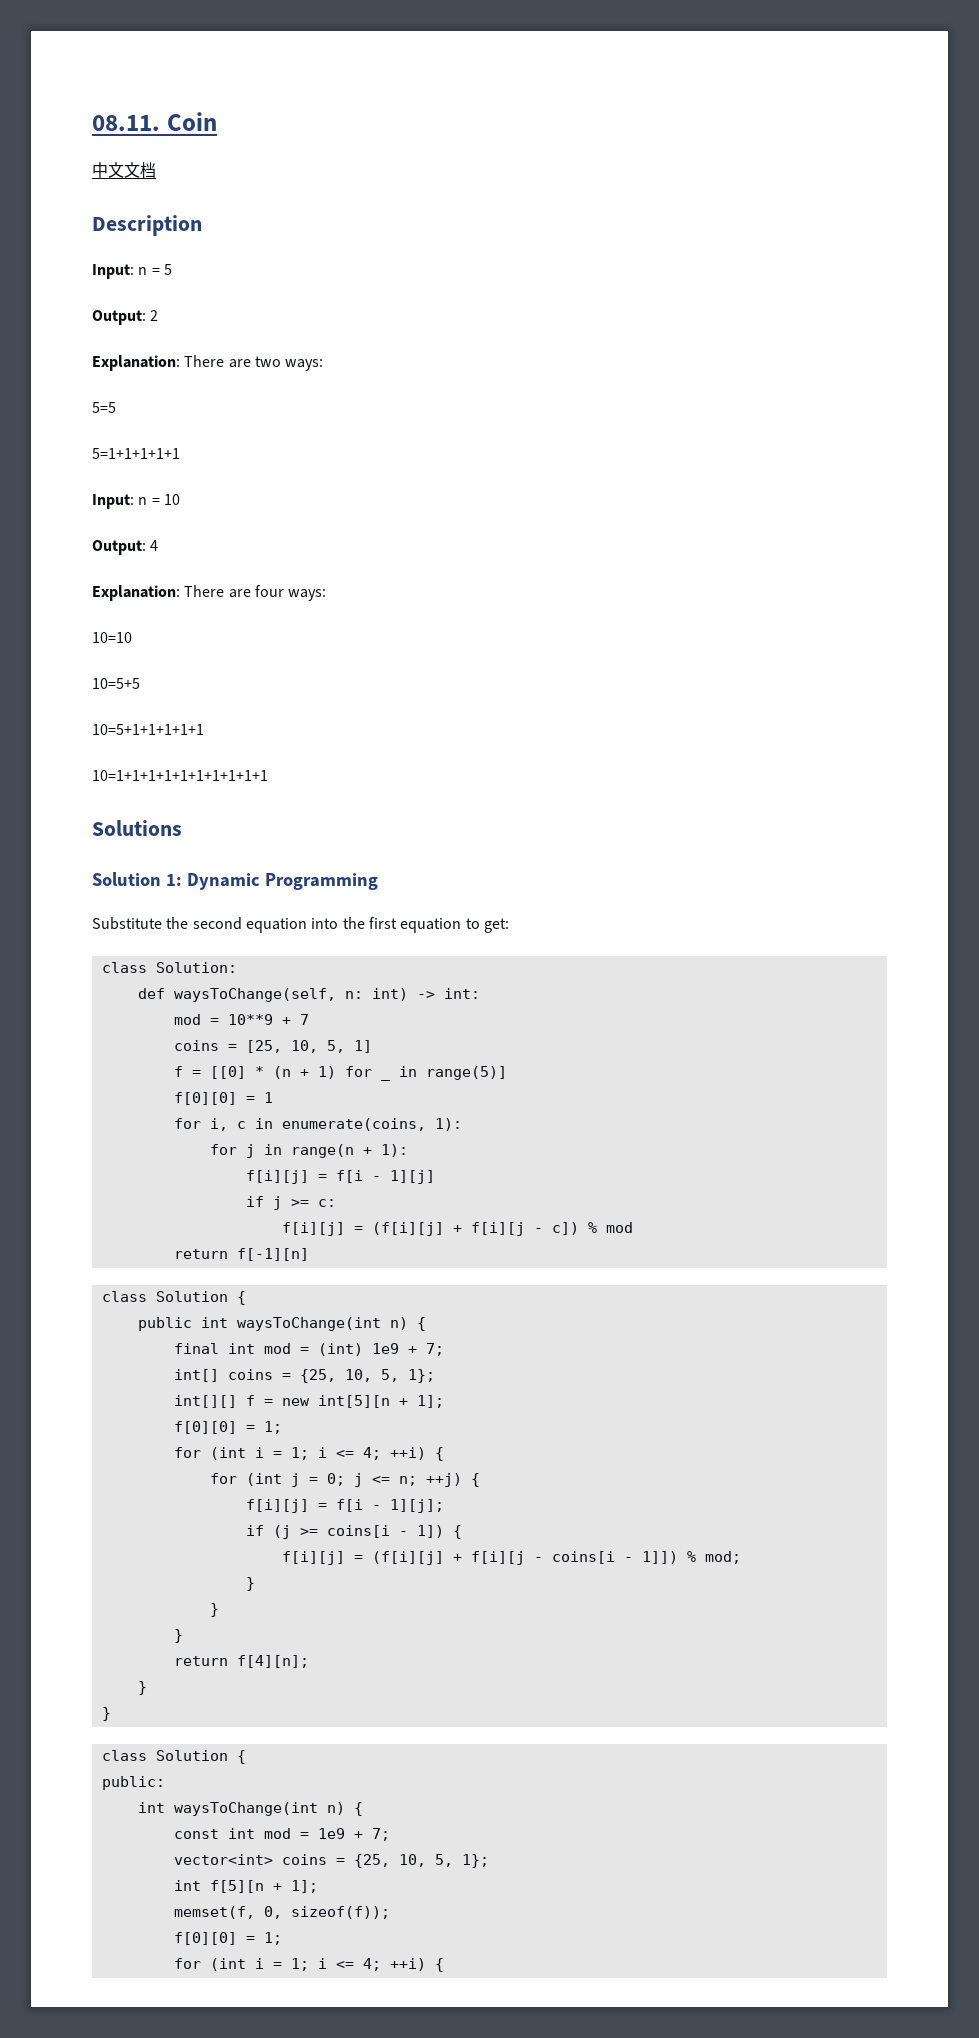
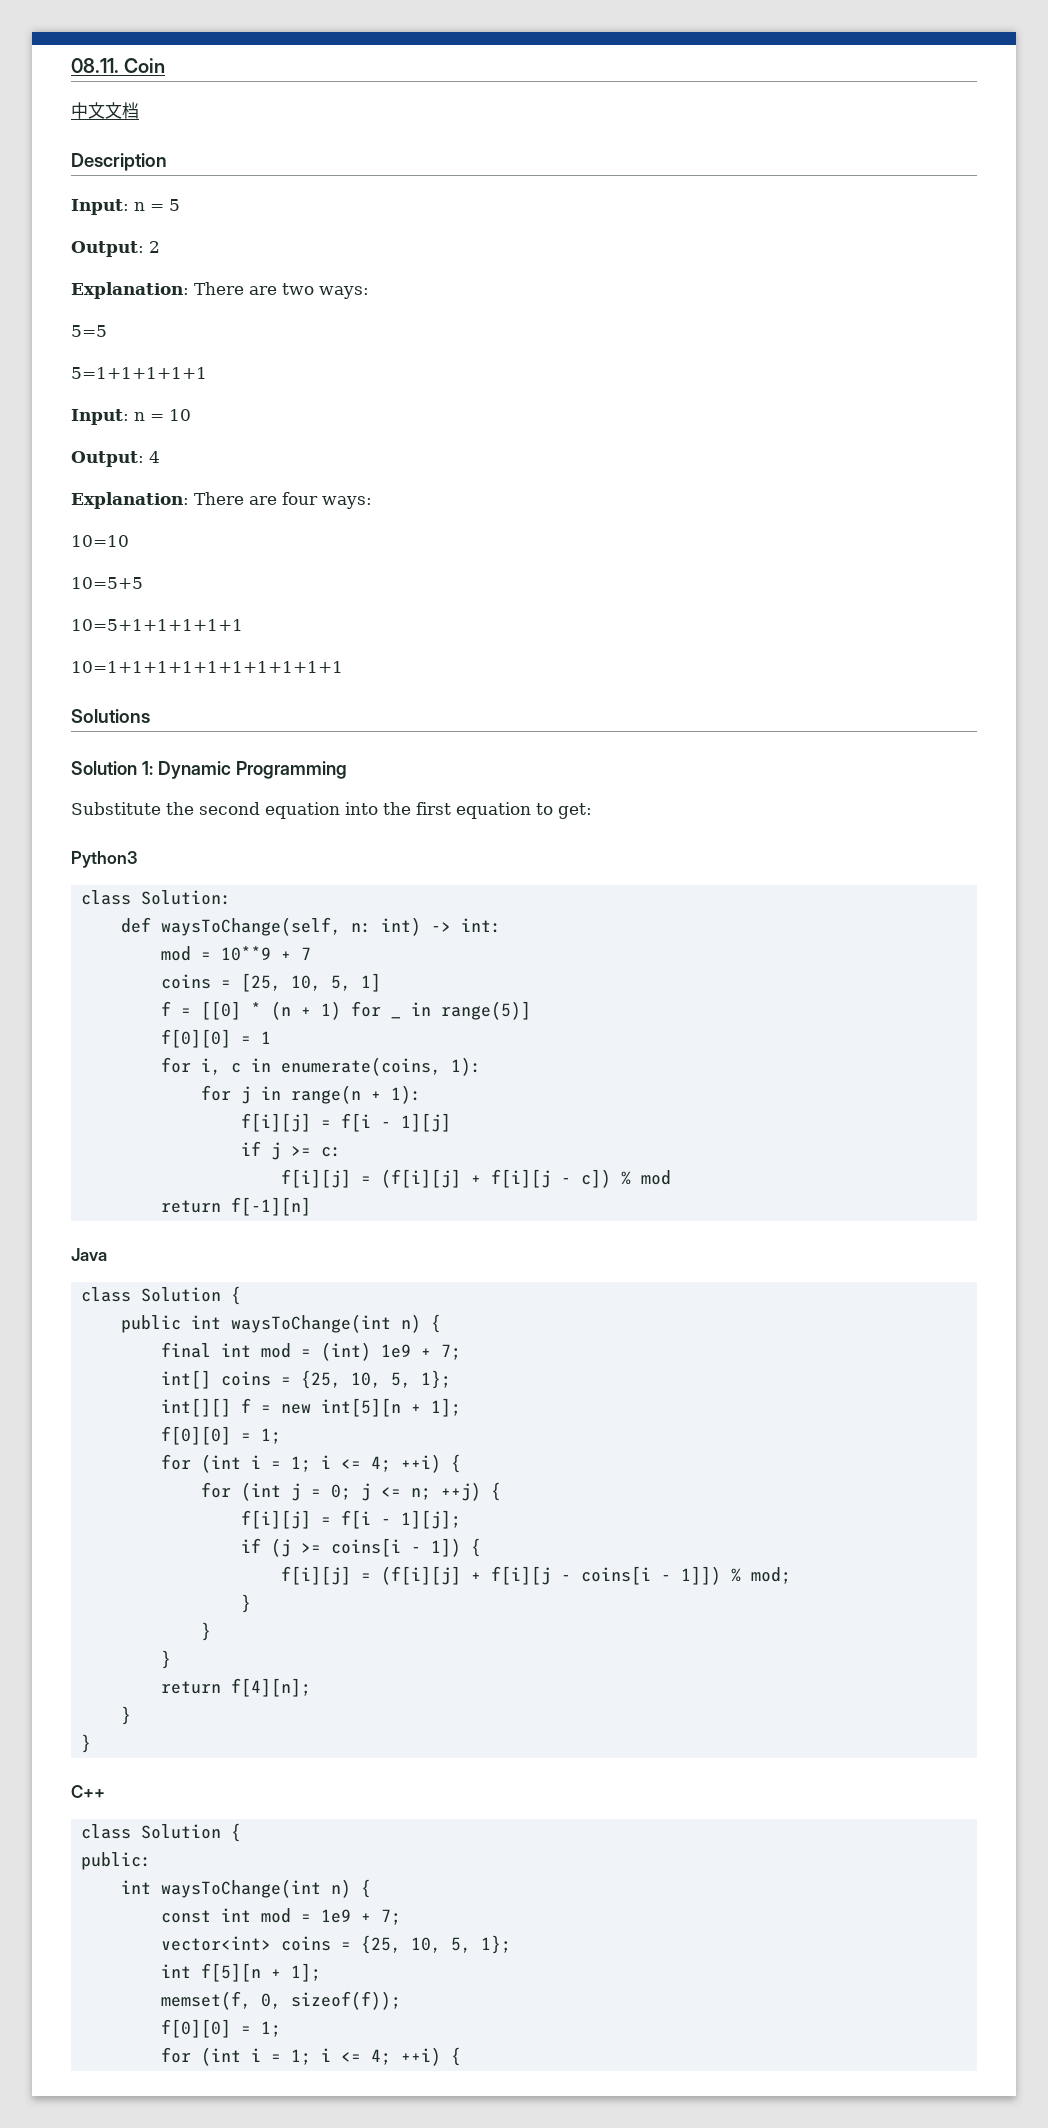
(509, 925) none -> [71,851,137,868] // Python3
(309, 1254) none -> [71,1248,107,1261] // Java
(111, 1714) none -> [71,1785,105,1798] // C++

